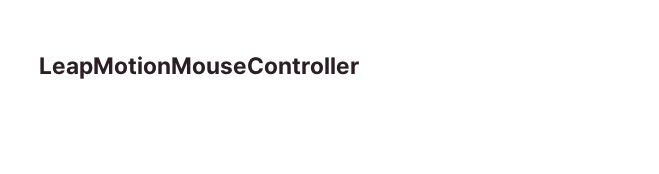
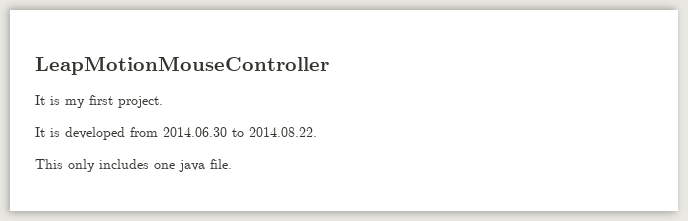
(359, 67) none -> [35,95,163,108] [35,127,317,140] [35,159,232,172] // It is my first project. // It is developed from 2014.06.30 to 2014.08.22. // This only includes one java file.

